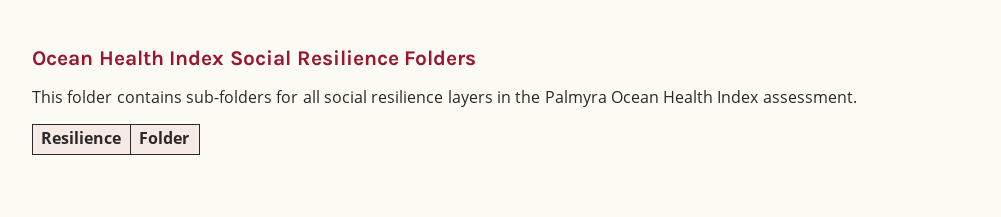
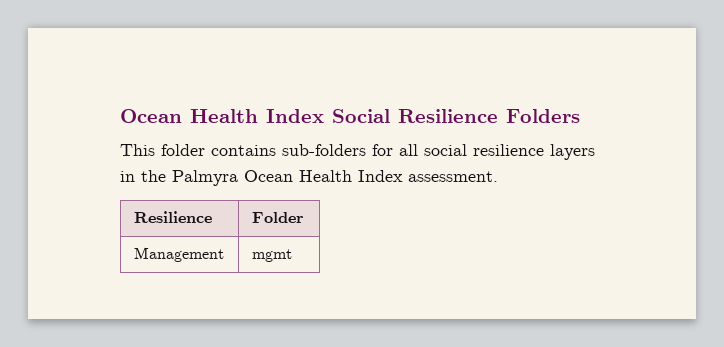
(189, 137) none -> [133,247,224,262] [251,249,292,262] // Management | mgmt

